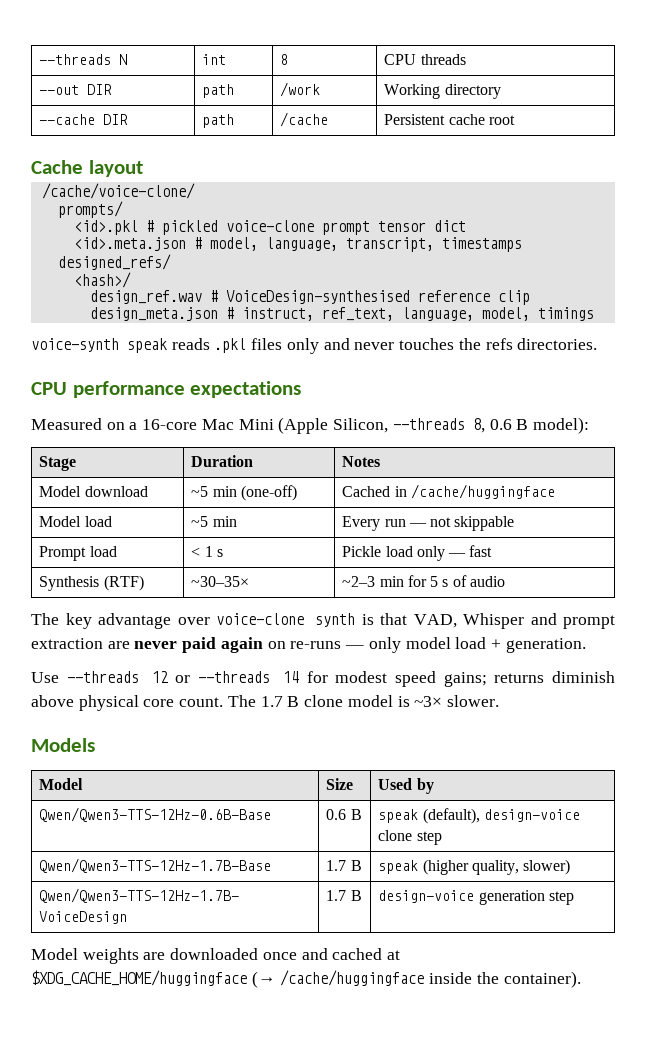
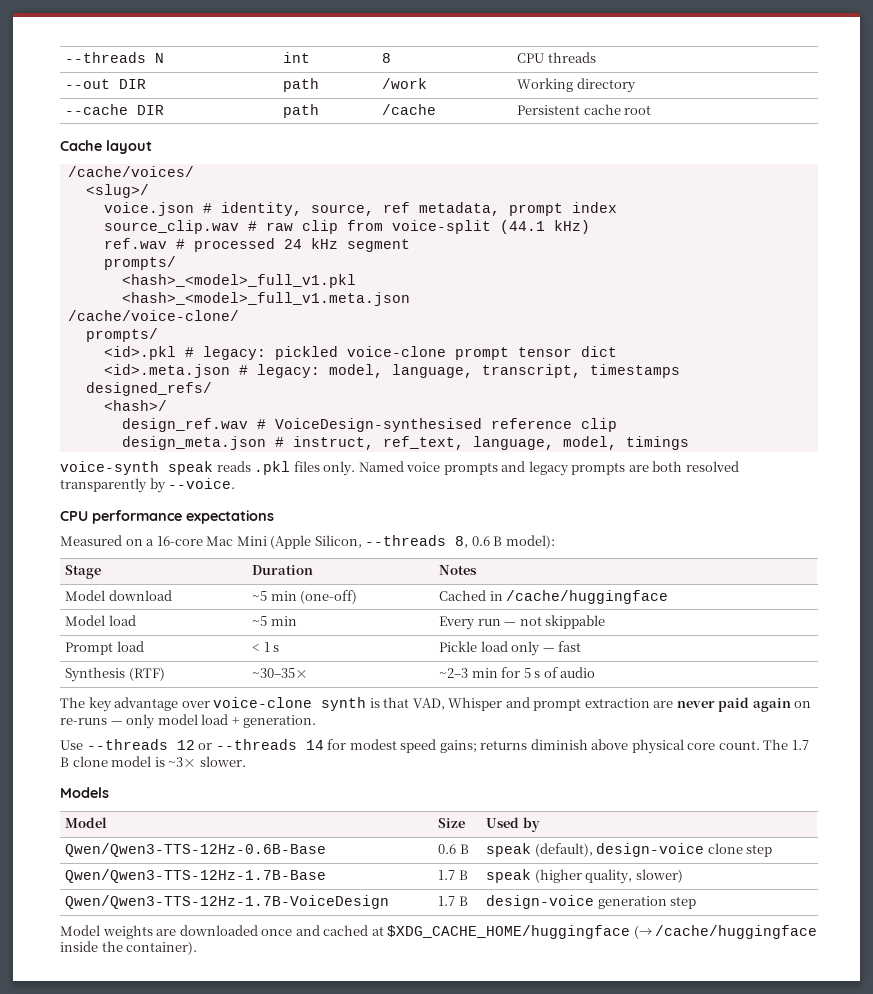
(143, 168) none -> [67,166,194,177] [85,184,149,198] [103,202,617,216] [103,220,590,234] [103,238,410,252] [103,256,176,270] [121,274,356,288] [121,292,410,306] // /cache/voices/ // <slug>/ // voice.json # identity, source, ref metadata, prompt index // source_clip.wav # raw clip from voice-split (44.1 kHz) // ref.wav # processed 24 kHz segment // prompts/ // <hash>_<model>_full_v1.pkl // <hash>_<model>_full_v1.meta.json
(154, 226) none -> [202,346,266,360] legacy:
(202, 243) none -> [256,364,320,378] legacy:
[286,338,598,354] only and never touches the refs directories. -> [323,461,739,476] [60,478,236,493] only. Named voice prompts and legacy prompts are both resolved transparently by --voice.

